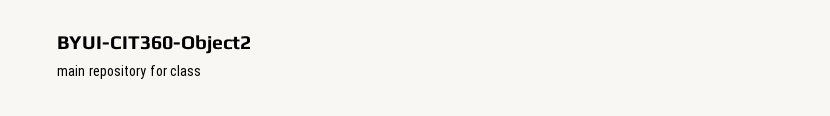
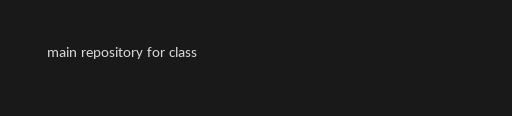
[57,35,251,54] BYUI-CIT360-Object2 // -> (47, 52) none

